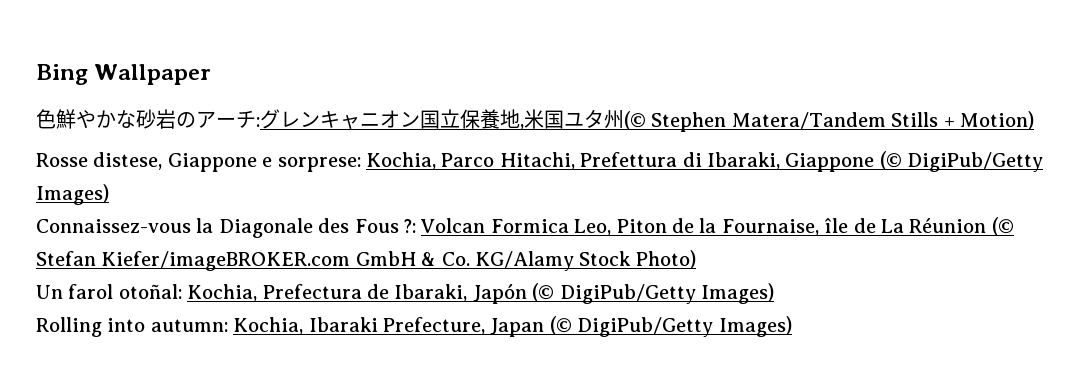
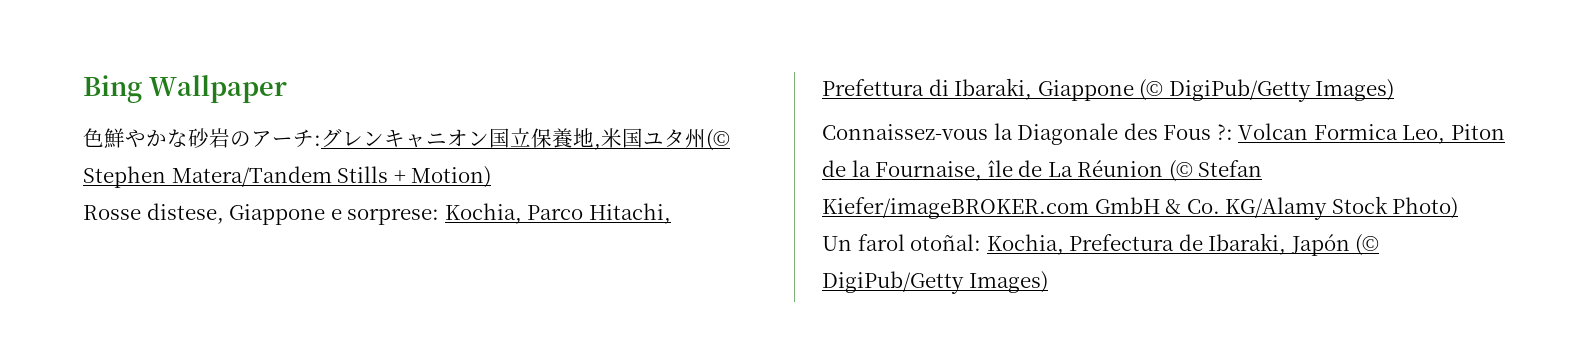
[36,316,792,337] // Rolling into autumn: Kochia, Ibaraki Prefecture, Japan (© DigiPub/Getty Images) -> (1048, 282) none

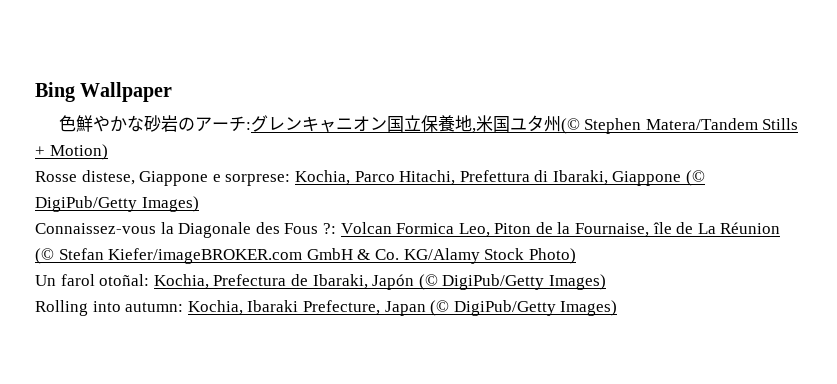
(1048, 282) none -> [35,300,618,316] // Rolling into autumn: Kochia, Ibaraki Prefecture, Japan (© DigiPub/Getty Images)

